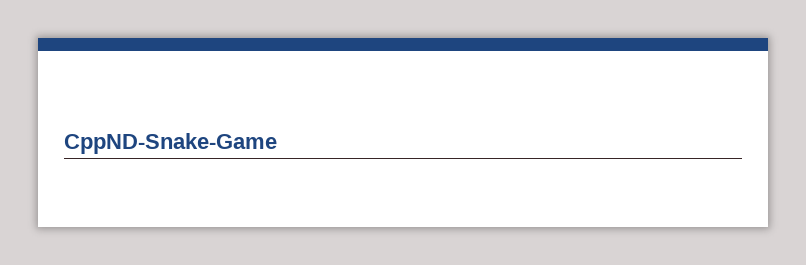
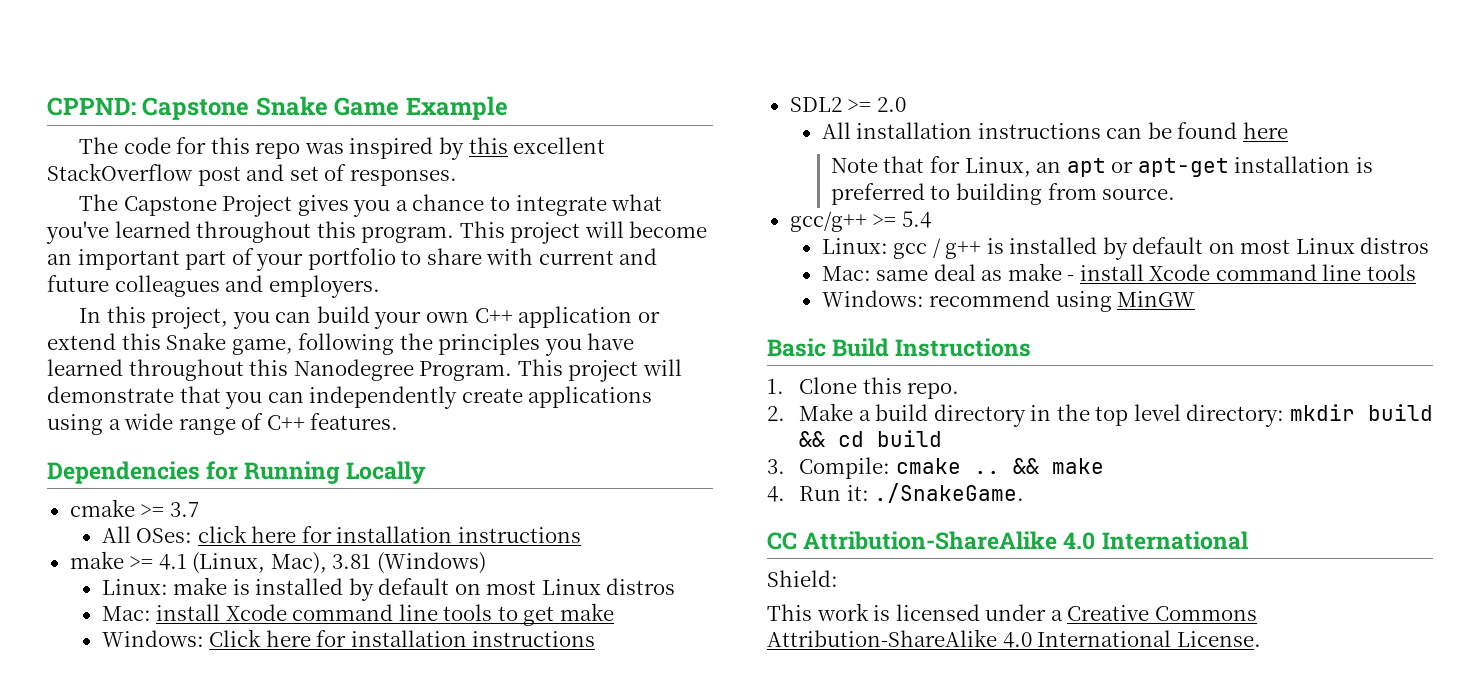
[64,133,277,154] CppND-Snake-Game -> [47,96,508,120] [79,137,606,160] [47,163,457,186] [79,194,663,217] [46,221,708,244] [47,248,658,271] [47,275,380,298] [79,306,660,329] [47,332,635,356] [47,359,682,382] [47,386,653,409] [47,413,399,435] [47,461,426,484] [69,499,199,517] [101,525,581,543] [69,551,486,574] [101,577,676,601] [101,603,614,626] [101,629,596,647] [789,97,906,112] [821,122,1288,139] [830,156,1373,177] [830,183,1176,205] [789,211,931,232] [821,237,1430,260] [821,263,1416,281] [821,290,1196,312] [767,338,1032,357] [767,377,960,399] [767,403,1433,427] [798,430,942,447] [767,457,1104,479] [767,483,1025,503] [767,531,1248,550] [767,570,838,587] [767,603,1257,621] [767,629,1261,648] CPPND: Capstone Snake Game Example // The code for this repo was inspired by this excellent StackOverflow post and set of responses. // The Capstone Project gives you a chance to integrate what you've learned throughout this program. This project will become an important part of your portfolio to share with current and future colleagues and employers. // In this project, you can build your own C++ application or extend this Snake game, following the principles you have learned throughout this Nanodegree Program. This project will demonstrate that you can independently create applications using a wide range of C++ features. // Dependencies for Running Locally // cmake >= 3.7 // All OSes: click here for installation instructions // make >= 4.1 (Linux, Mac), 3.81 (Windows) // Linux: make is installed by default on most Linux distros // Mac: install Xcode command line tools to get make // Windows: Click here for installation instructions // SDL2 >= 2.0 // All installation instructions can be found here // Note that for Linux, an apt or apt-get installation is preferred to building from source. // gcc/g++ >= 5.4 // Linux: gcc / g++ is installed by default on most Linux distros // Mac: same deal as make - install Xcode command line tools // Windows: recommend using MinGW // Basic Build Instructions // 1. Clone this repo. // 2. Make a build directory in the top level directory: mkdir build && cd build // 3. Compile: cmake .. && make // 4. Run it: ./SnakeGame. // CC Attribution-ShareAlike 4.0 International // Shield: // This work is licensed under a Creative Commons Attribution-ShareAlike 4.0 International License.

